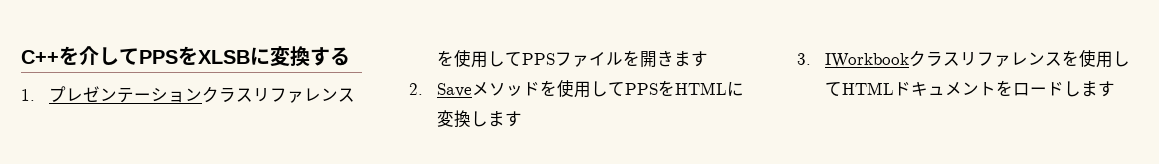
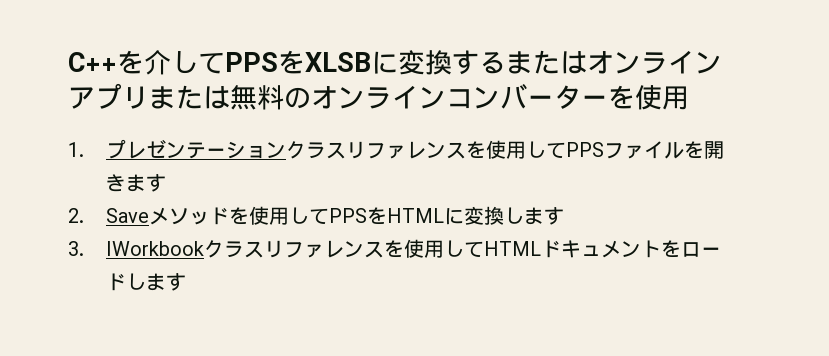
(350, 56) none -> [506,50,722,74] [68,83,689,110] またはオンラインアプリまたは無料のオンラインコンバーターを使用

